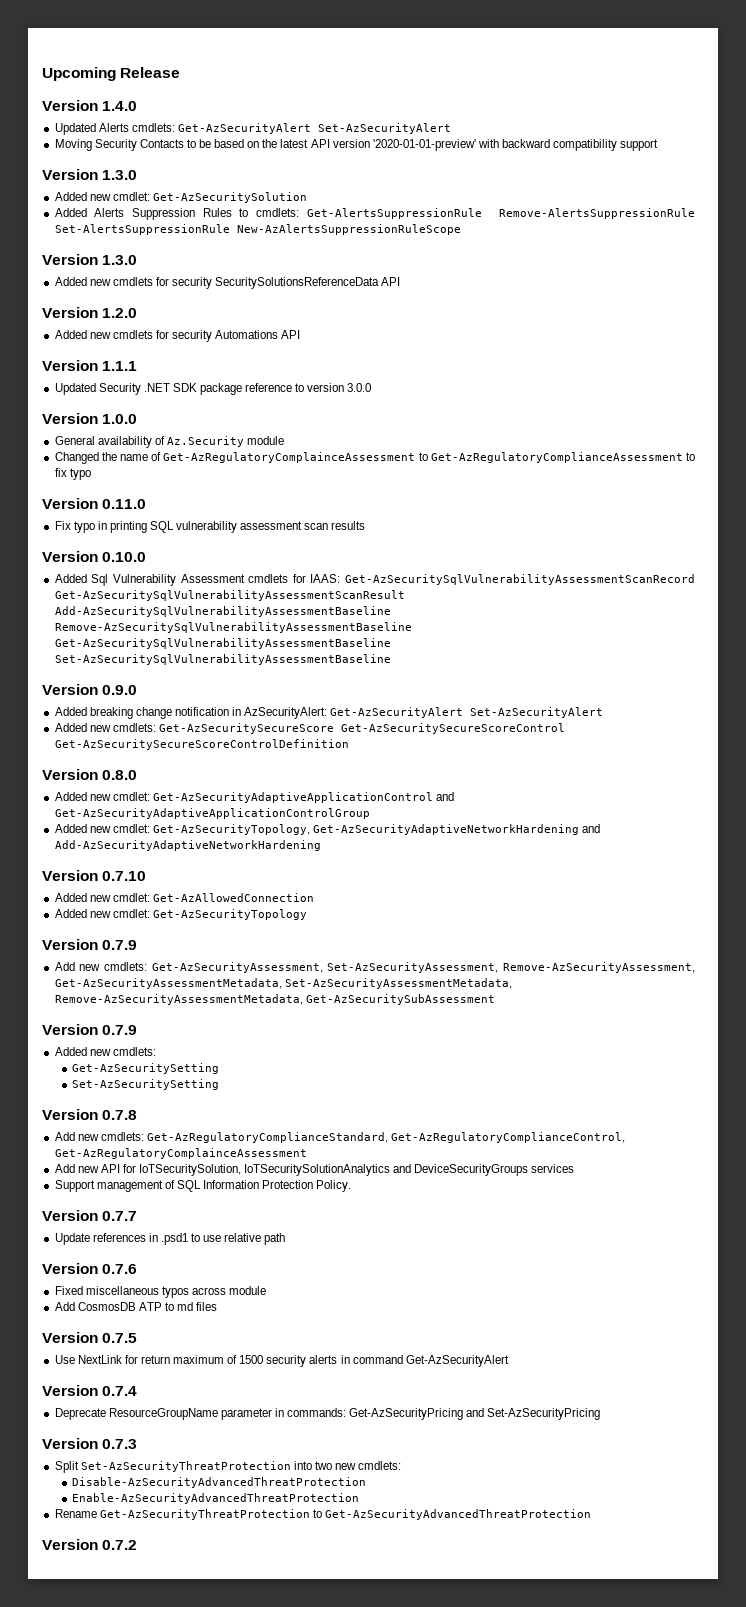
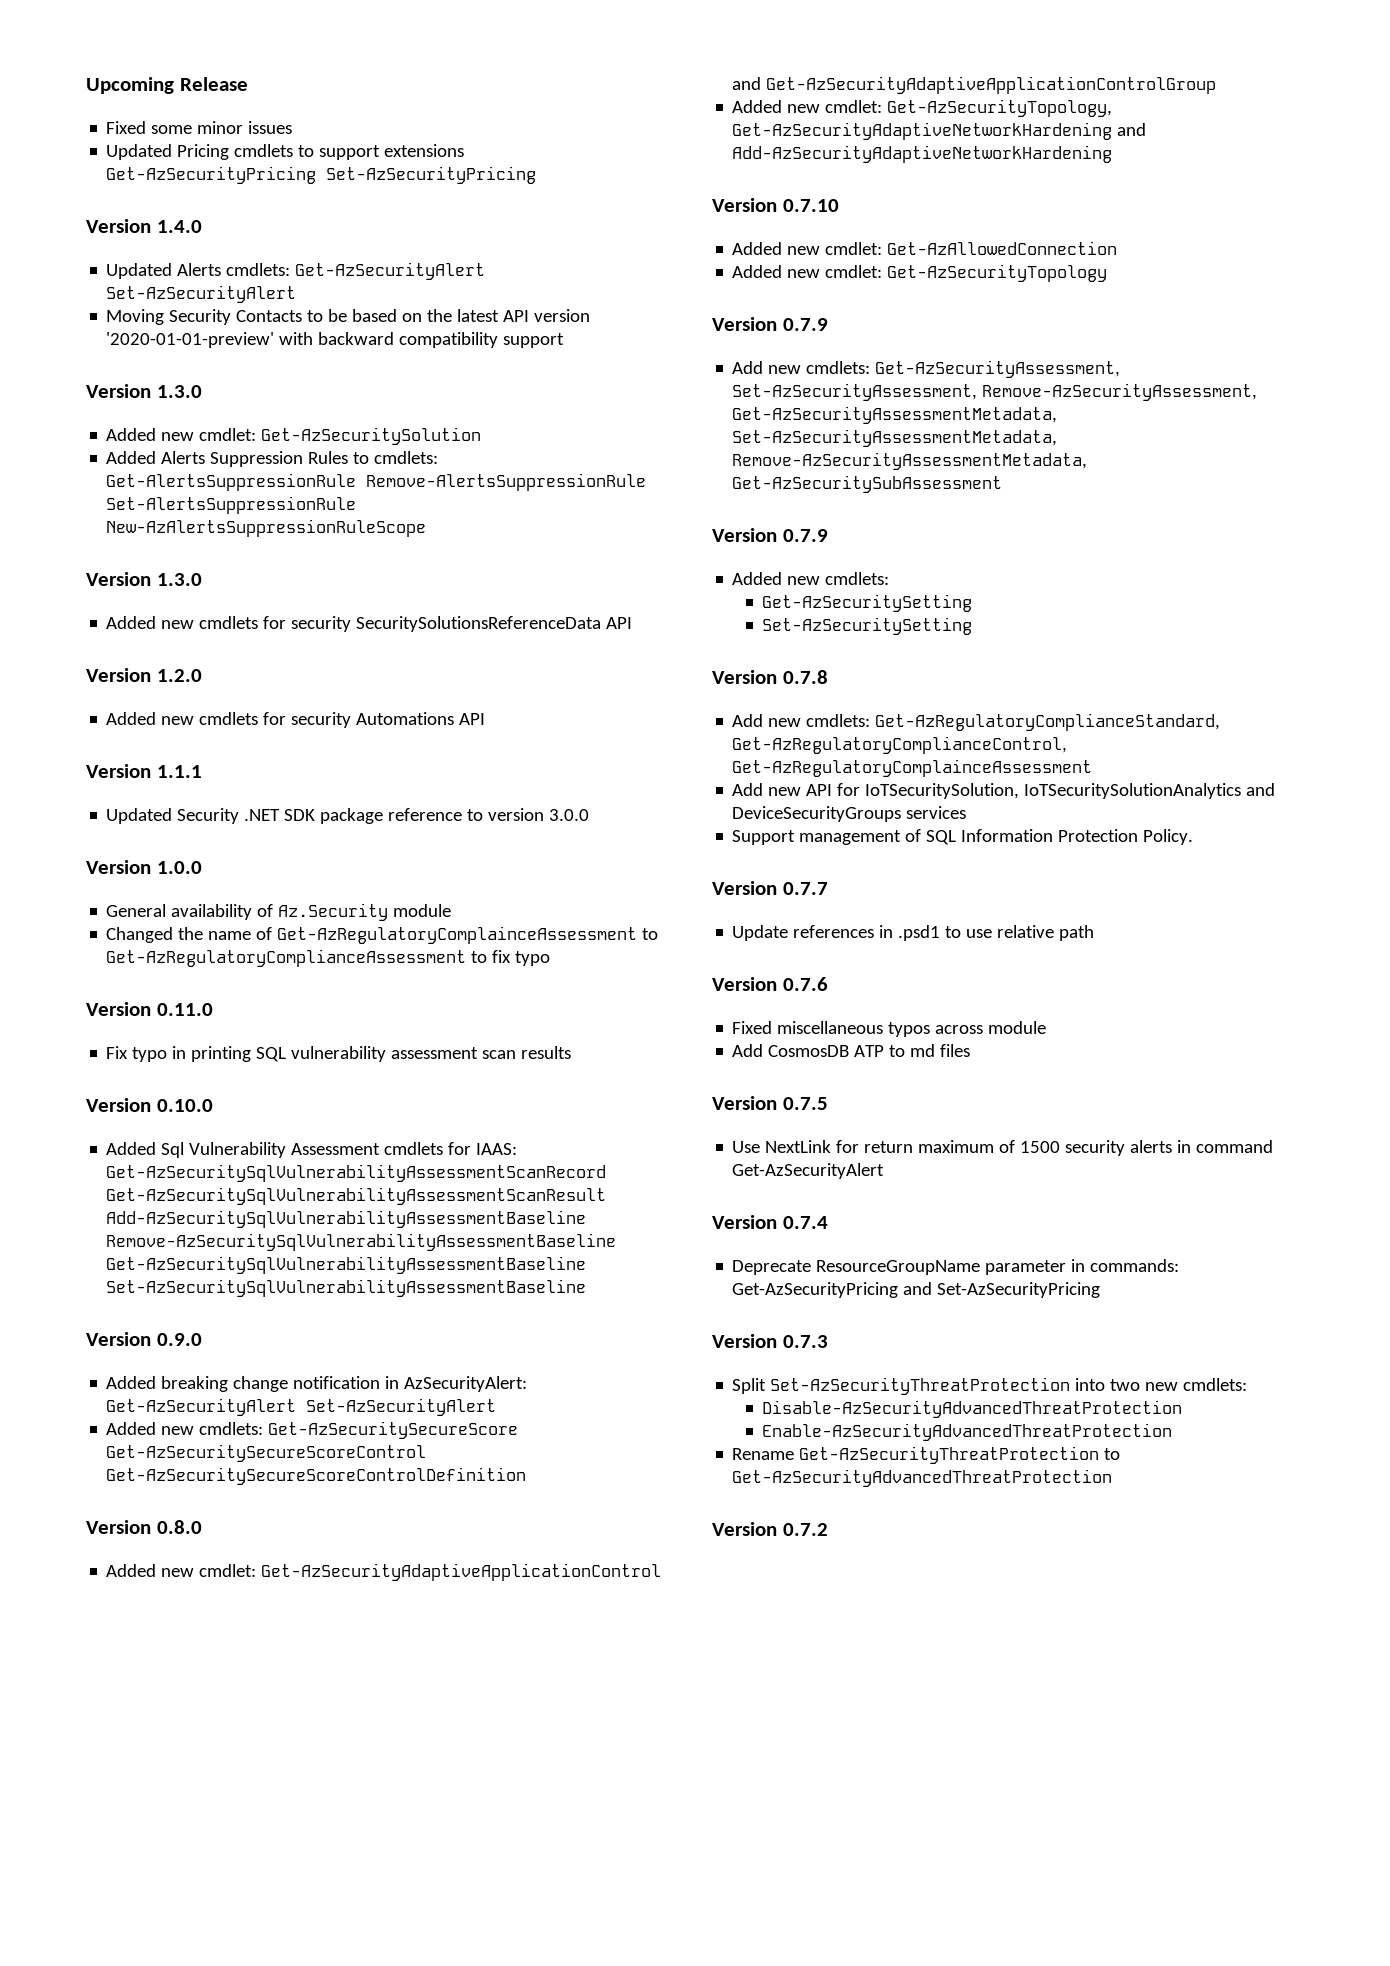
(181, 72) none -> [106,121,293,134] [106,144,465,160] [106,166,537,184] // Fixed some minor issues // Updated Pricing cmdlets to support extensions Get-AzSecurityPricing Set-AzSecurityPricing

